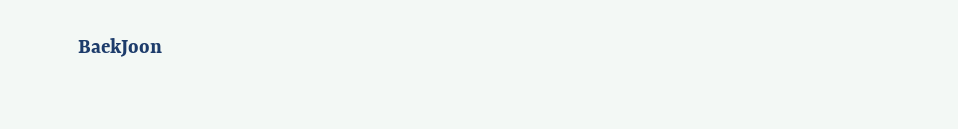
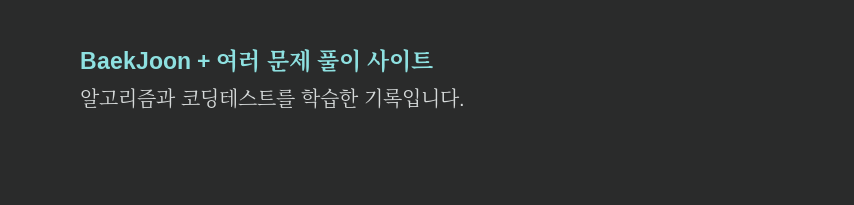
(162, 47) none -> [197,49,434,73] [80,88,465,109] + 여러 문제 풀이 사이트 // 알고리즘과 코딩테스트를 학습한 기록입니다.

